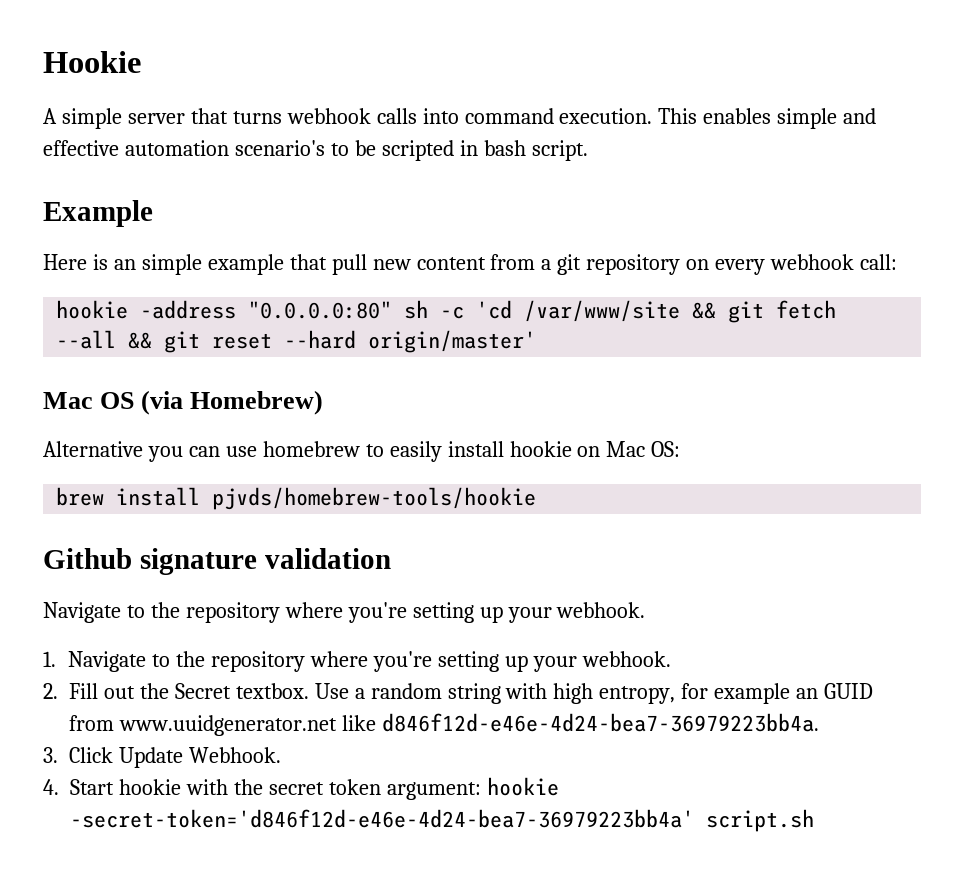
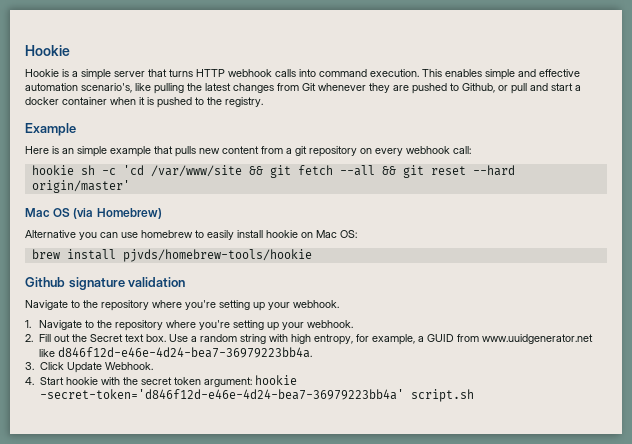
[43,108,57,124] A -> [25,69,78,77] Hookie is a
(282, 117) none -> [196,69,225,77] HTTP
[234,140,588,161] scenario's to be scripted in bash script. -> [81,83,581,94] [25,97,263,108] scenario's, like pulling the latest changes from Git whenever they are pushed to Github, or pull and start a docker container when it is pushed to the registry.
[331,254,367,275] pull -> [175,146,196,157] pulls
[140,300,393,319] -address "0.0.0.0:80" -> (74, 170) none
[235,683,309,699] textbox. -> [124,334,166,342] text box.
[714,683,819,704] example an -> [371,334,424,345] example, a

